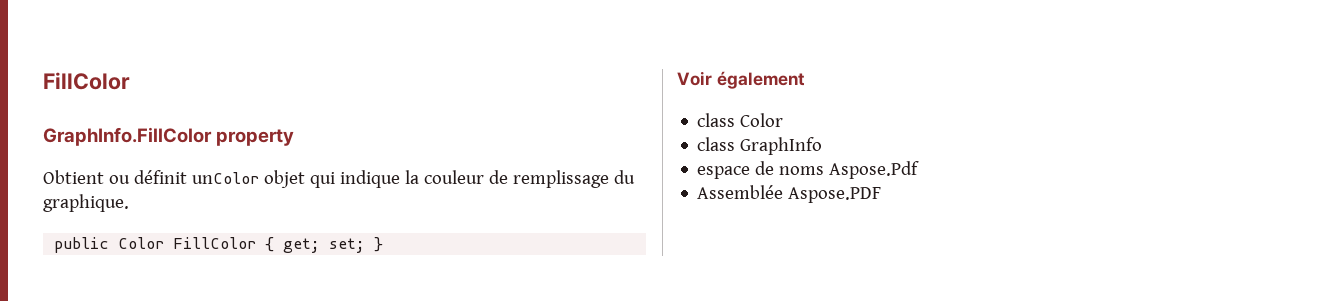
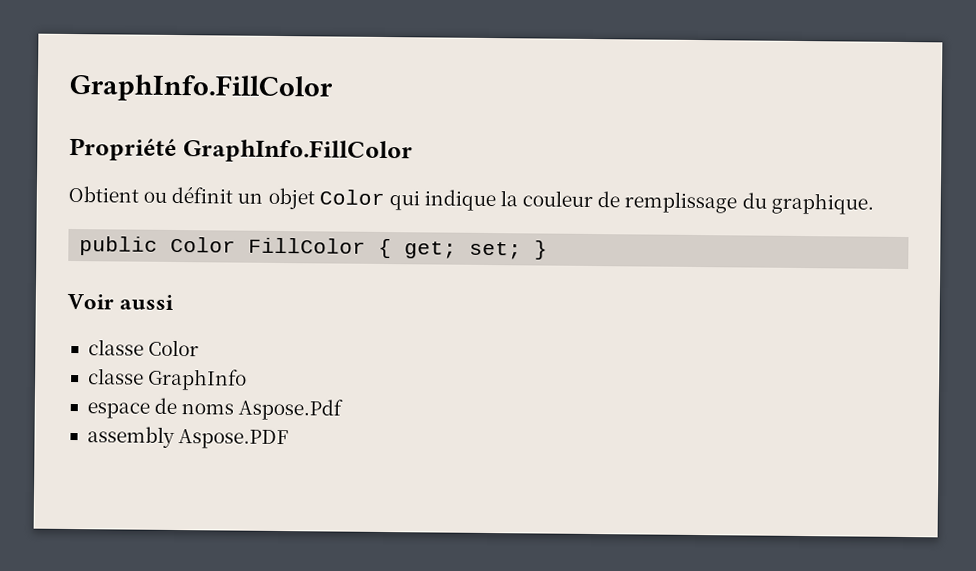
[43,72,130,90] [43,127,295,146] FillColor // GraphInfo.FillColor property -> [69,73,333,103] [69,137,413,164] GraphInfo.FillColor // Propriété GraphInfo.FillColor
[191,170,305,188] unColor objet -> [237,187,385,210] un objet Color
[716,71,805,89] [697,113,736,127] également // class -> [119,294,175,310] [87,339,144,356] aussi // classe
[697,137,736,151] class -> [87,368,144,385] classe
[697,185,784,199] Assemblée -> [86,426,175,448] assembly

